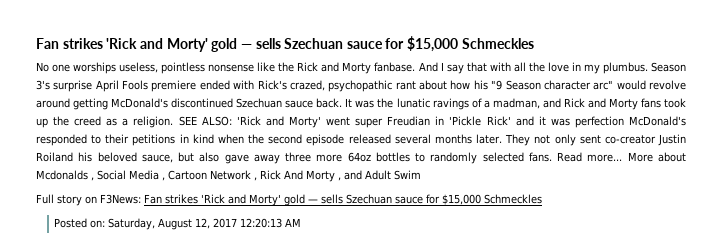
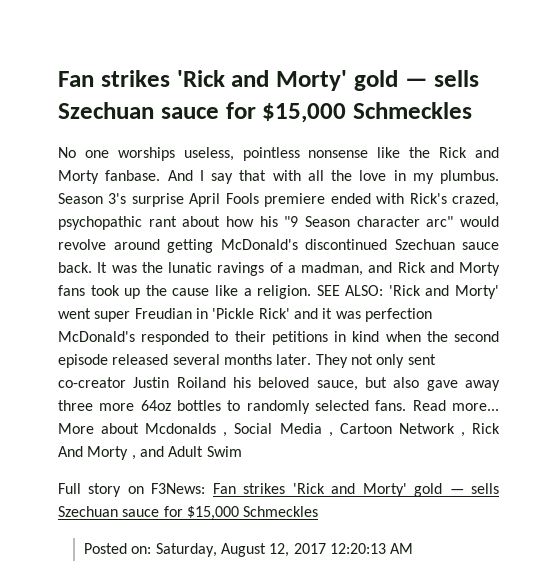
[74,116,118,126] creed as -> [172,285,238,296] cause like

